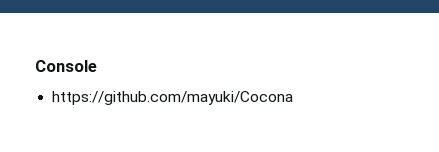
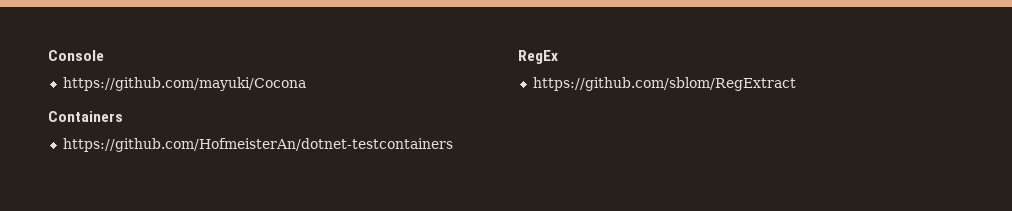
(294, 98) none -> [48,111,123,122] [62,138,453,152] [518,50,558,64] [532,77,796,91] // Containers // https://github.com/HofmeisterAn/dotnet-testcontainers // RegEx // https://github.com/sblom/RegExtract

